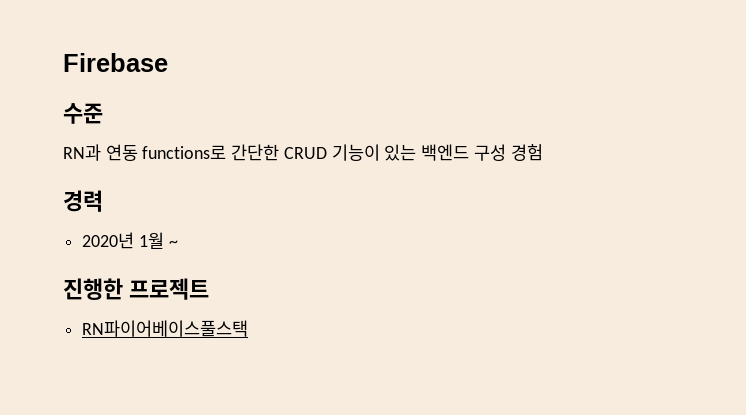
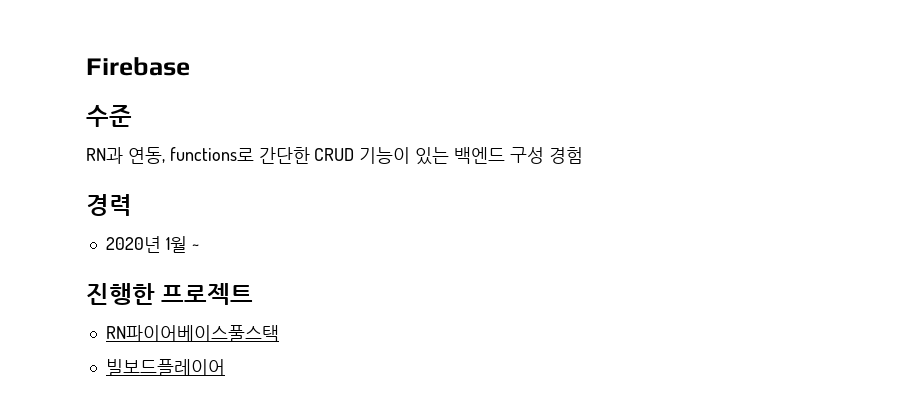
[105,144,138,161] 연동 -> [127,147,165,164] 연동,
(249, 328) none -> [105,359,225,376] // 빌보드플레이어

